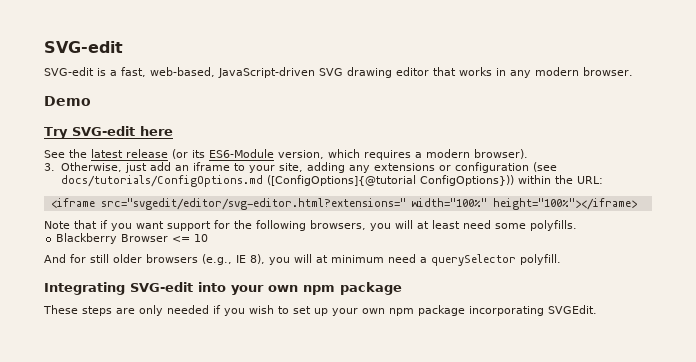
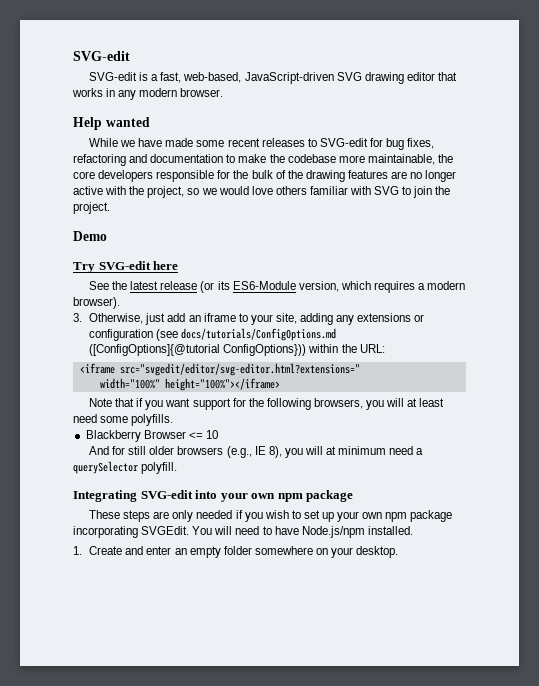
(633, 71) none -> [73,117,150,130] [88,138,435,150] [73,154,453,166] [73,170,457,182] [73,186,451,198] [73,202,110,214] // Help wanted // While we have made some recent releases to SVG-edit for bug fixes, refactoring and documentation to make the codebase more maintainable, the core developers responsible for the bulk of the drawing features are no longer active with the project, so we would love others familiar with SVG to join the project.
(406, 204) none -> (360, 369) //
(597, 309) none -> [192,526,413,538] [73,546,399,558] You will need to have Node.js/npm installed. // 1. Create and enter an empty folder somewhere on your desktop.

